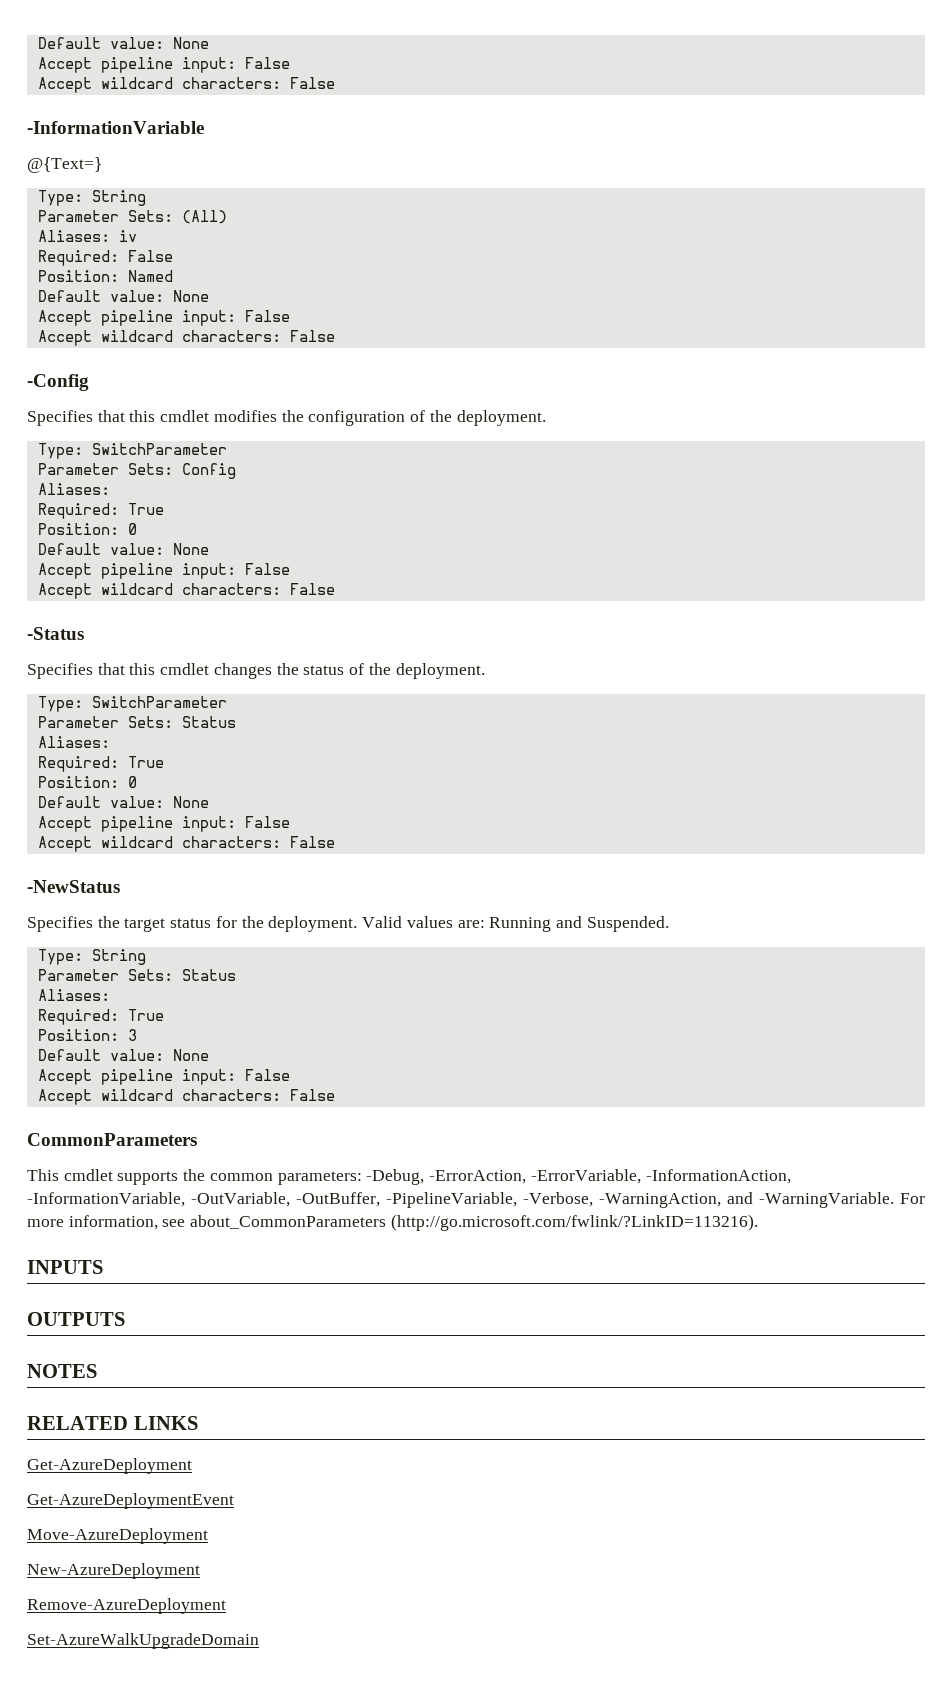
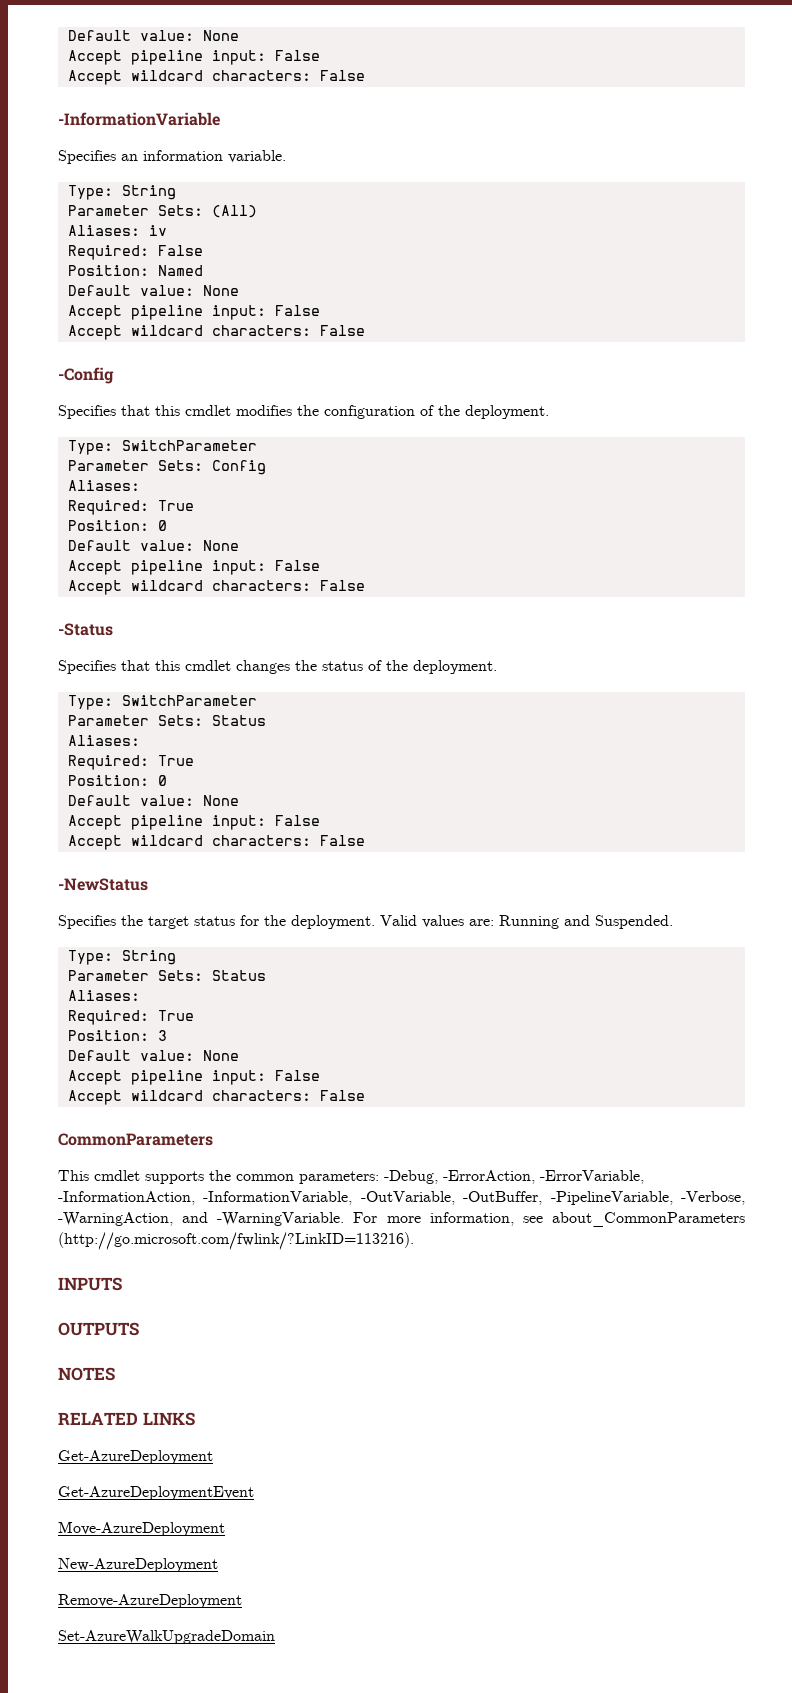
[27,157,102,173] @{Text=} -> [58,150,286,164] Specifies an information variable.

